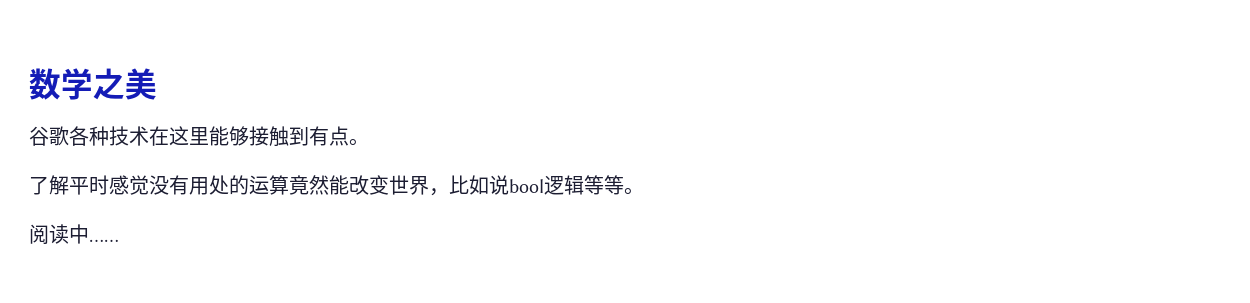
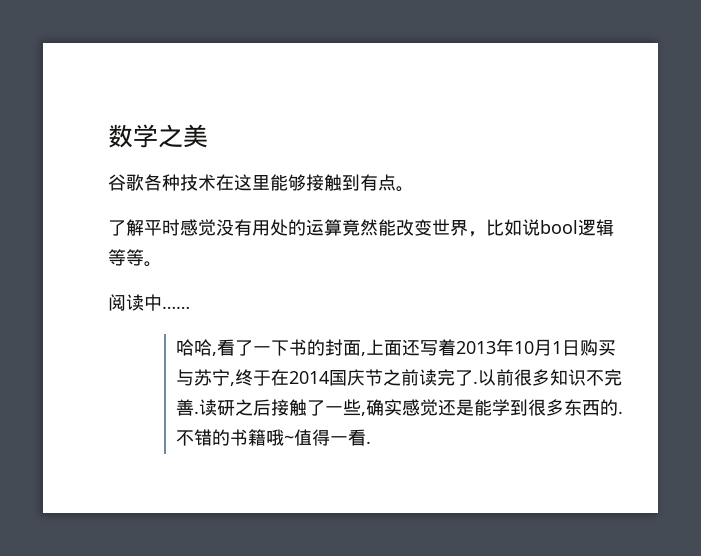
(119, 240) none -> [176,339,617,356] [176,369,623,386] [176,399,624,416] [176,429,372,446] // 哈哈,看了一下书的封面,上面还写着2013年10月1日购买与苏宁,终于在2014国庆节之前读完了.以前很多知识不完善.读研之后接触了一些,确实感觉还是能学到很多东西的.不错的书籍哦~值得一看.

